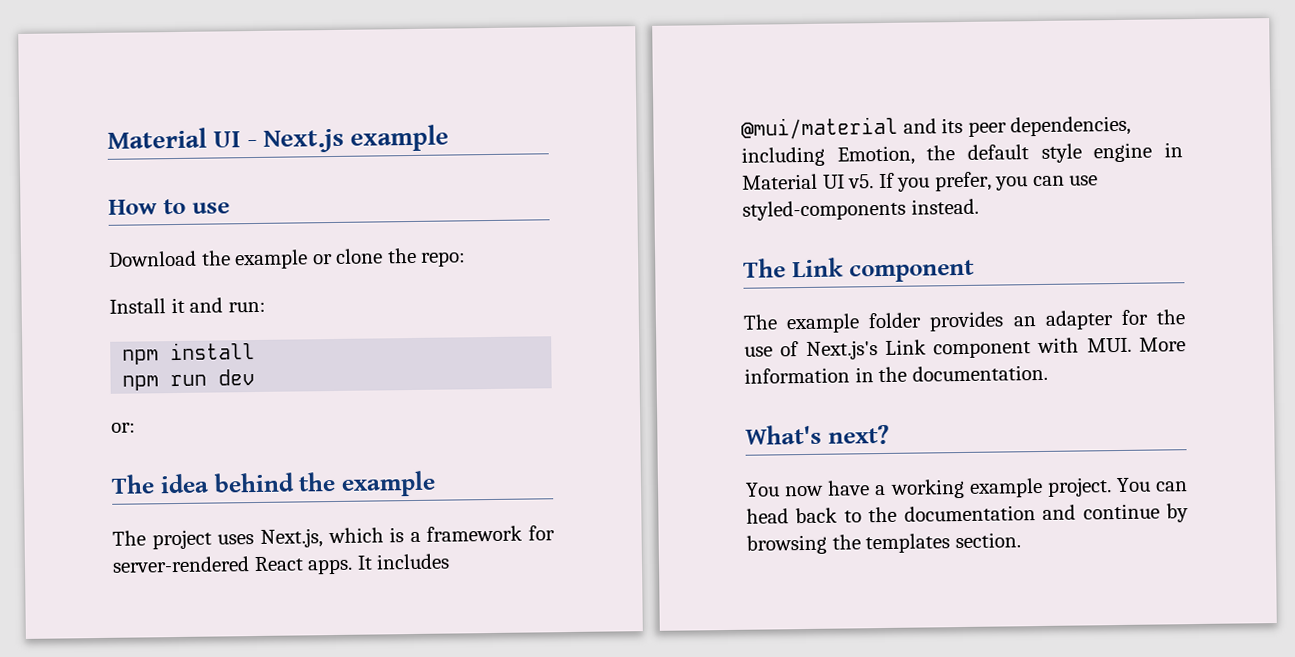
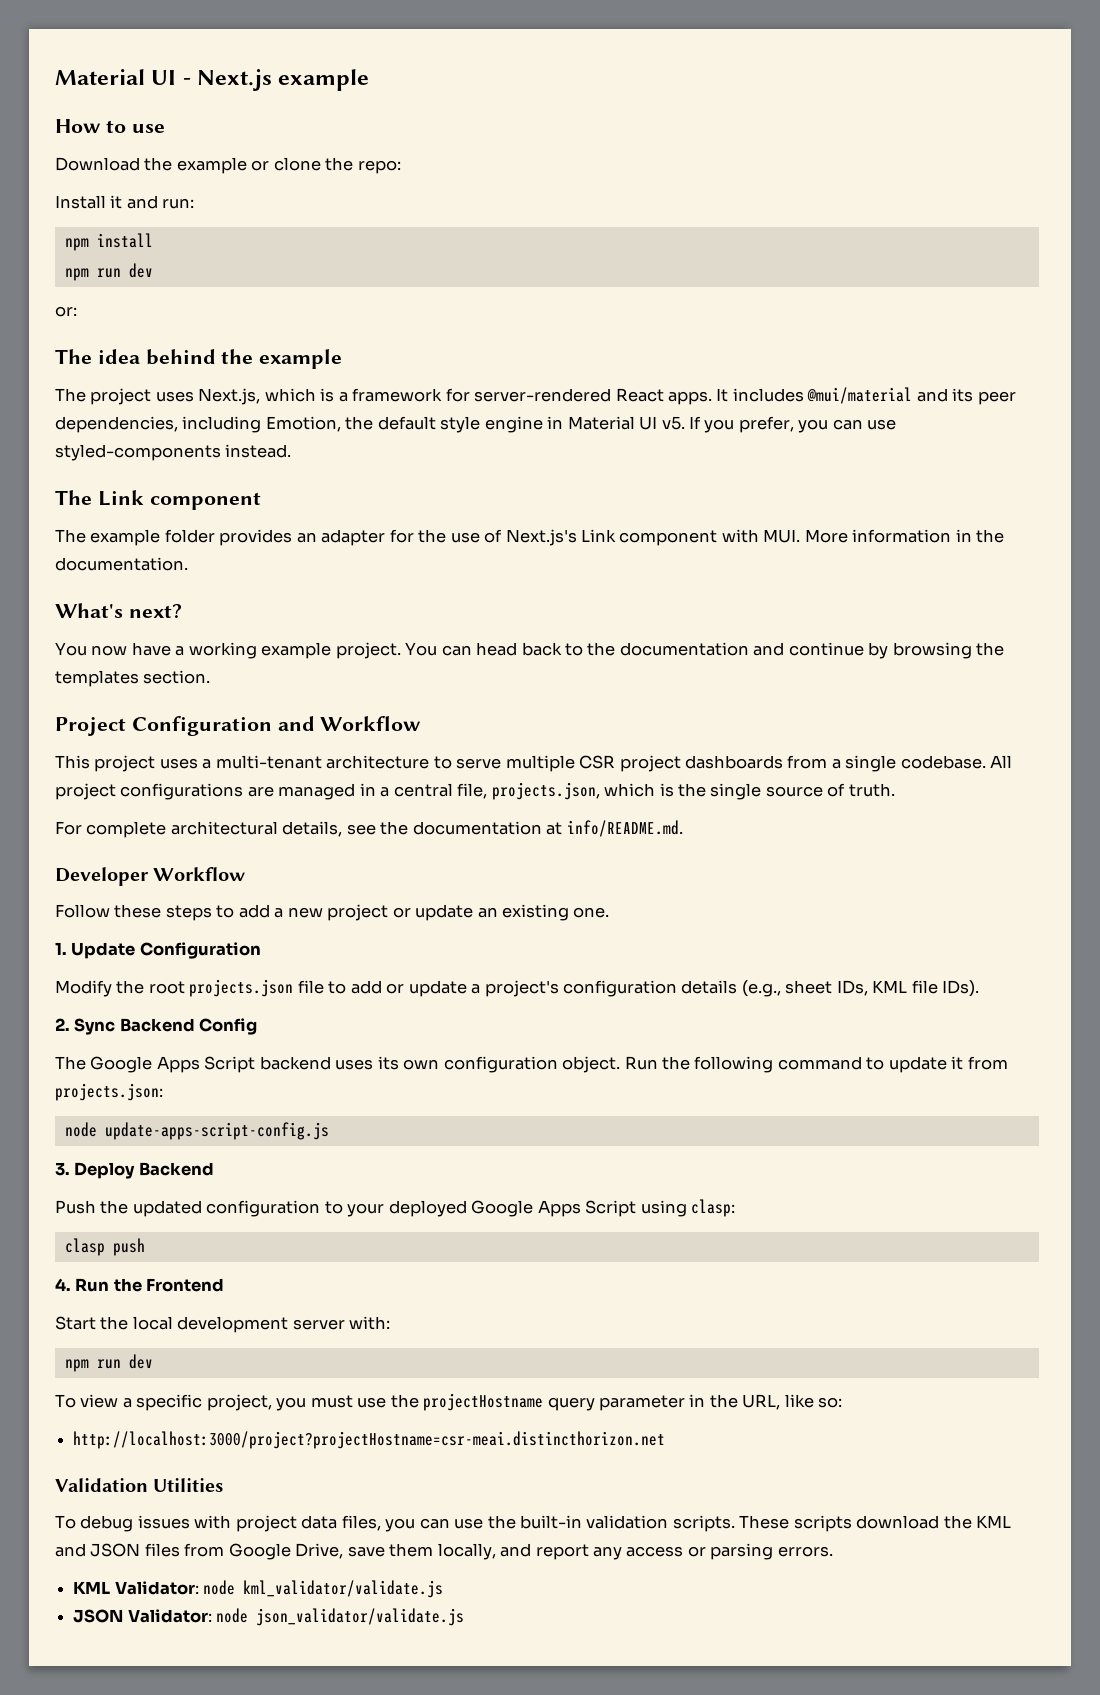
(1021, 540) none -> [55,716,422,736] [55,755,1013,772] [55,782,895,800] [55,820,683,838] [55,867,246,886] [55,904,610,921] [55,942,261,959] [55,979,980,997] [55,1018,258,1035] [55,1056,1008,1073] [55,1083,163,1101] [64,1122,329,1140] [55,1162,214,1179] [55,1199,736,1217] [64,1238,145,1256] [55,1278,225,1292] [55,1316,391,1333] [64,1354,153,1372] [55,1393,843,1411] [73,1431,666,1449] [55,1478,224,1492] [55,1515,1012,1532] [55,1543,833,1560] [73,1580,444,1598] [73,1608,465,1626] // Project Configuration and Workflow // This project uses a multi-tenant architecture to serve multiple CSR project dashboards from a single codebase. All project configurations are managed in a central file, projects.json, which is the single source of truth. // For complete architectural details, see the documentation at info/README.md. // Developer Workflow // Follow these steps to add a new project or update an existing one. // 1. Update Configuration // Modify the root projects.json file to add or update a project's configuration details (e.g., sheet IDs, KML file IDs). // 2. Sync Backend Config // The Google Apps Script backend uses its own configuration object. Run the following command to update it from projects.json: // node update-apps-script-config.js // 3. Deploy Backend // Push the updated configuration to your deployed Google Apps Script using clasp: // clasp push // 4. Run the Frontend // Start the local development server with: // npm run dev // To view a specific project, you must use the projectHostname query parameter in the URL, like so: // http://localhost:3000/project?projectHostname=csr-meai.distincthorizon.net // Validation Utilities // To debug issues with project data files, you can use the built-in validation scripts. These scripts download the KML and JSON files from Google Drive, save them locally, and report any access or parsing errors. // KML Validator: node kml_validator/validate.js // JSON Validator: node json_validator/validate.js

